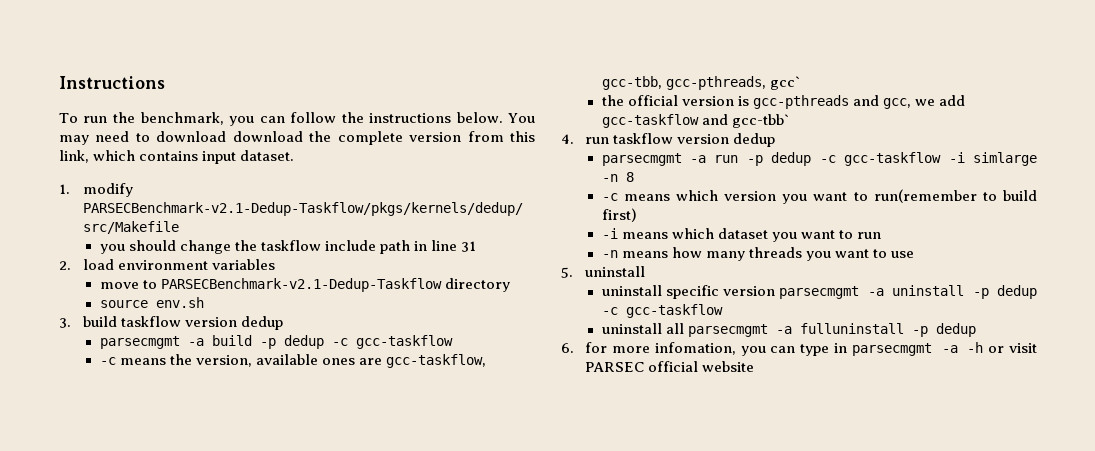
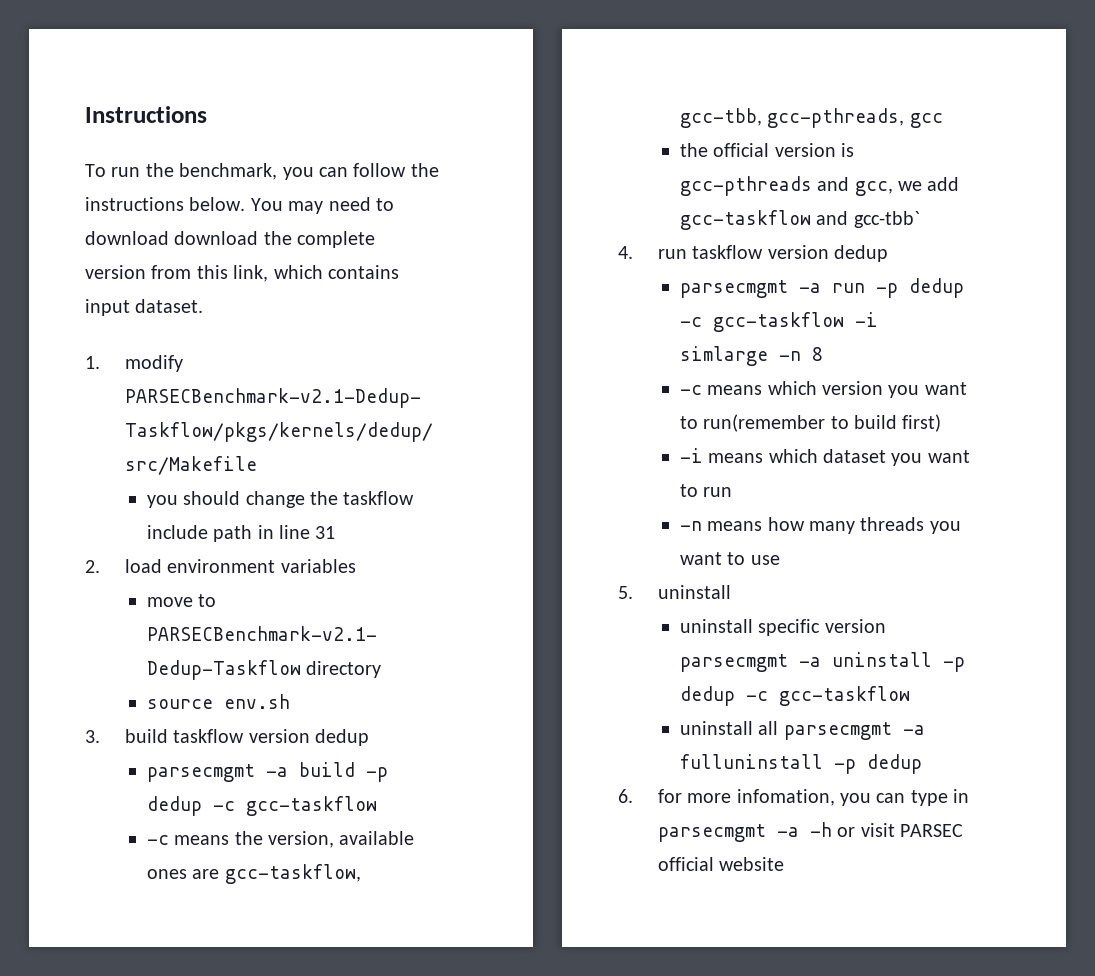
[769,76,800,90] gcc` -> [909,113,943,128] gcc

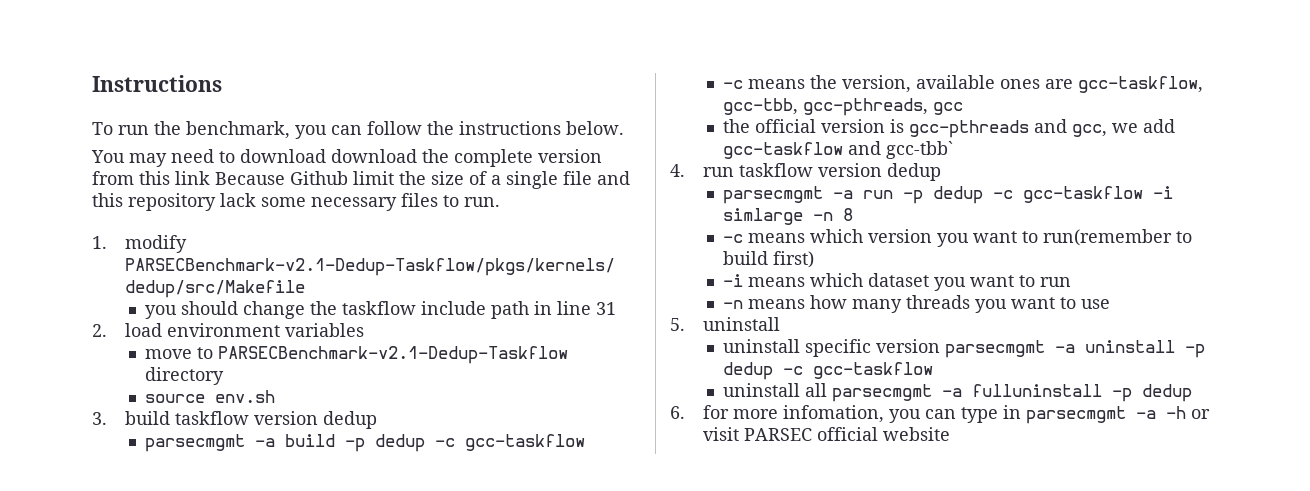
(246, 204) none -> (624, 128) //
[233,265,399,282] [85,299,204,316] link, which contains input dataset. -> [175,171,630,189] [92,193,500,211] link Because Github limit the size of a single file and this repository lack some necessary files to run.

